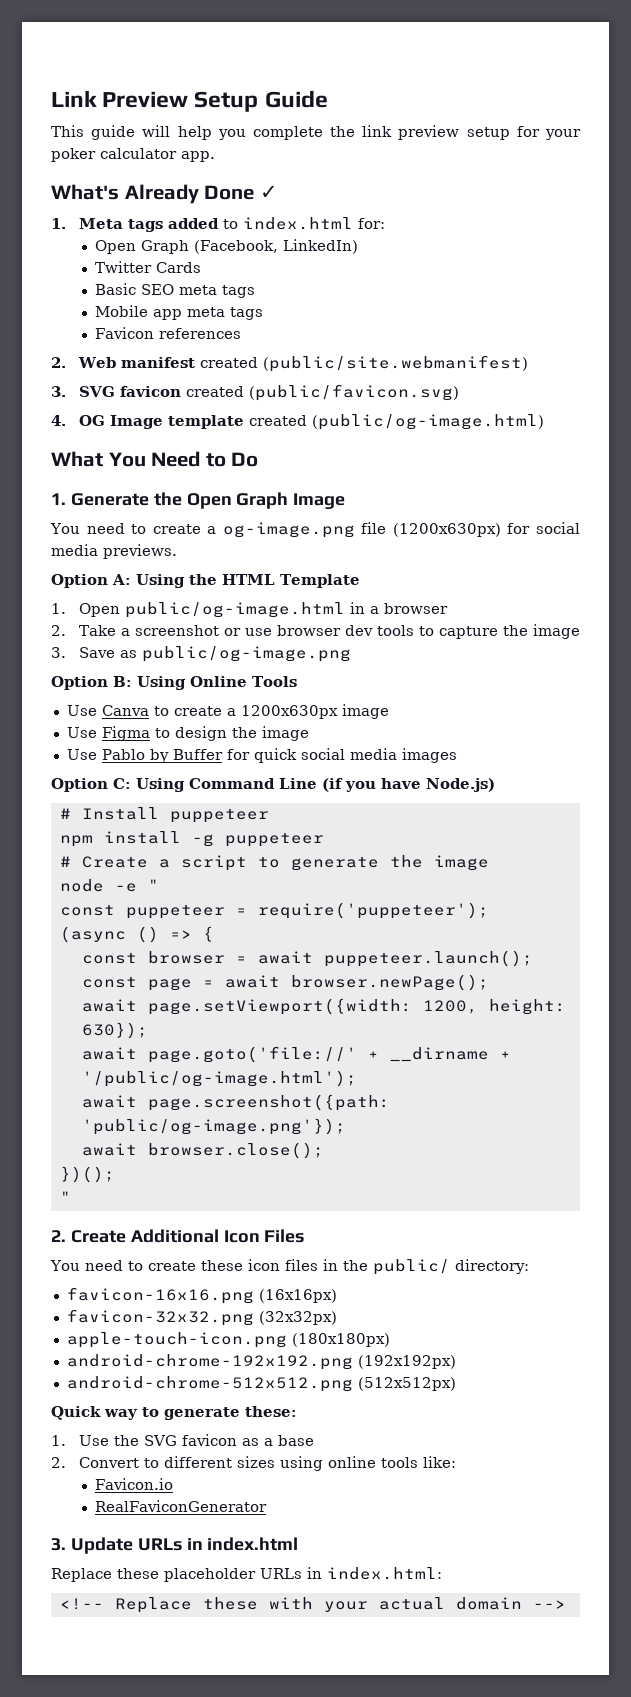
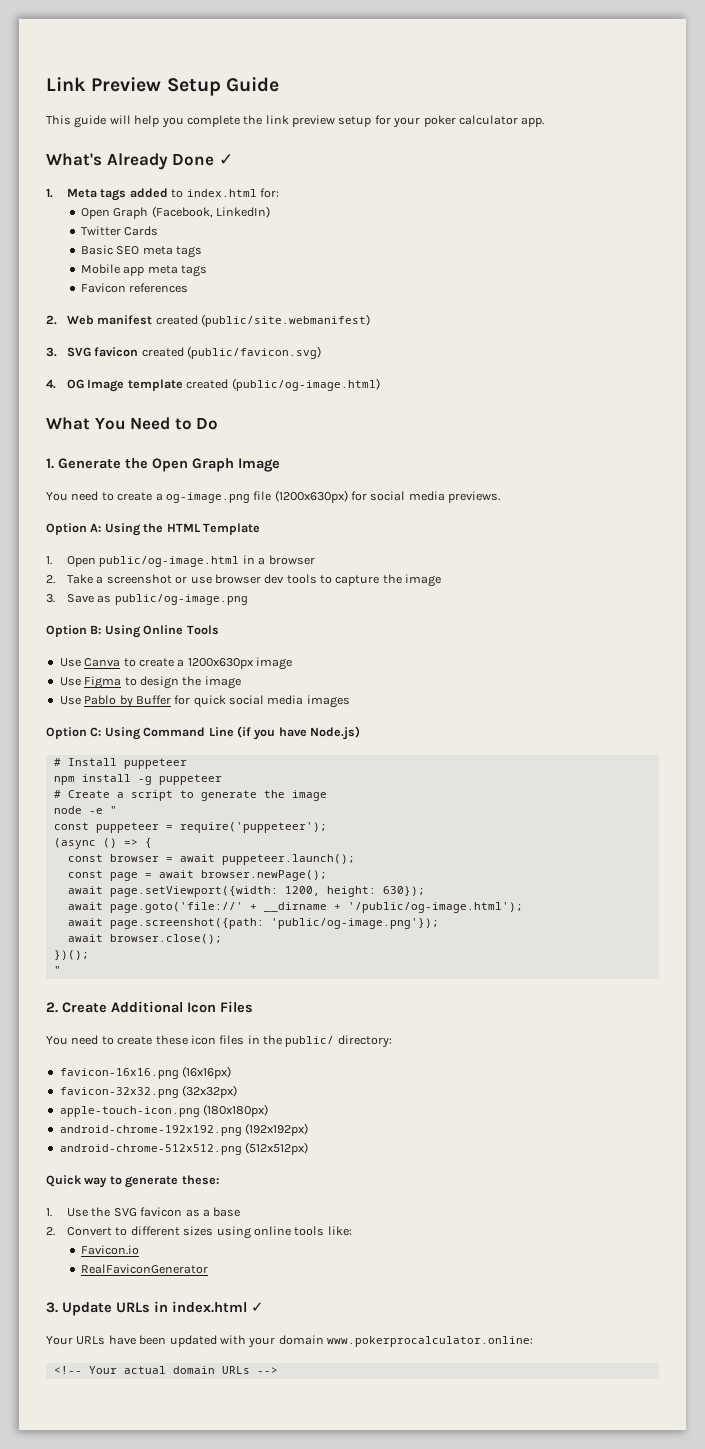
[51,1567,442,1582] [59,1597,368,1613] // Replace these placeholder URLs in index.html: // <!-- Replace these with your -> [251,1302,264,1312] [46,1335,533,1348] [53,1366,117,1374] ✓ // Your URLs have been updated with your domain www.pokerprocalculator.online: // <!-- Your
(522, 1603) none -> [221,1366,250,1374] URLs

